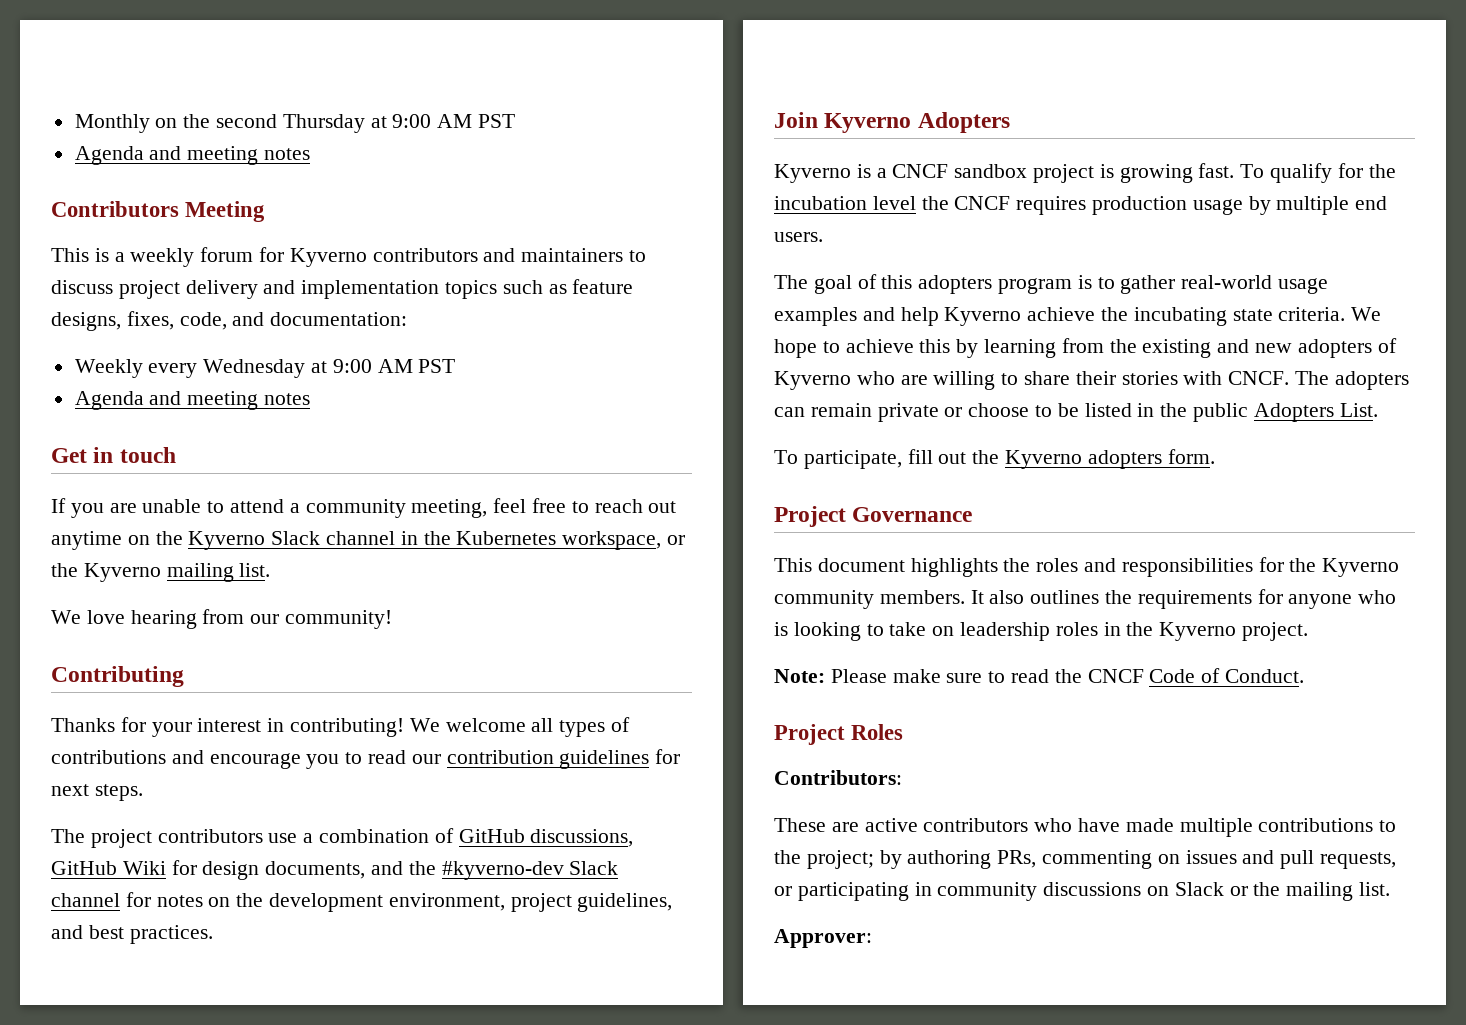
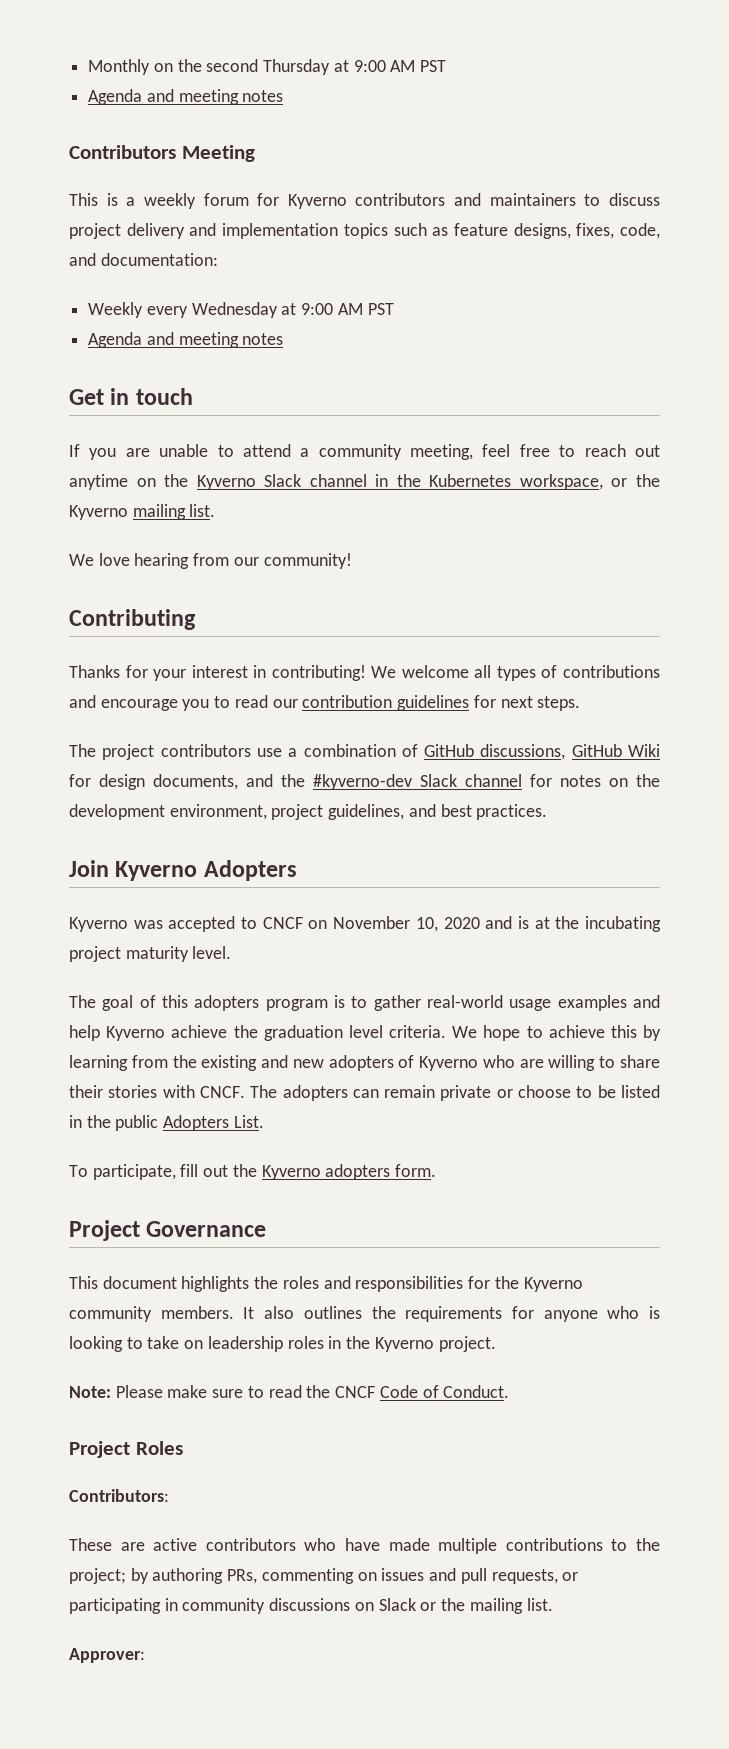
[856,163,1396,183] [774,196,1388,215] [774,232,823,242] is a CNCF sandbox project is growing fast. To qualify for the incubation level the CNCF requires production usage by multiple end users. -> [133,916,661,932] [69,946,232,962] was accepted to CNCF on November 10, 2020 and is at the incubating project maturity level.
[1133,307,1273,326] incubating state -> [263,1025,383,1041] graduation level

